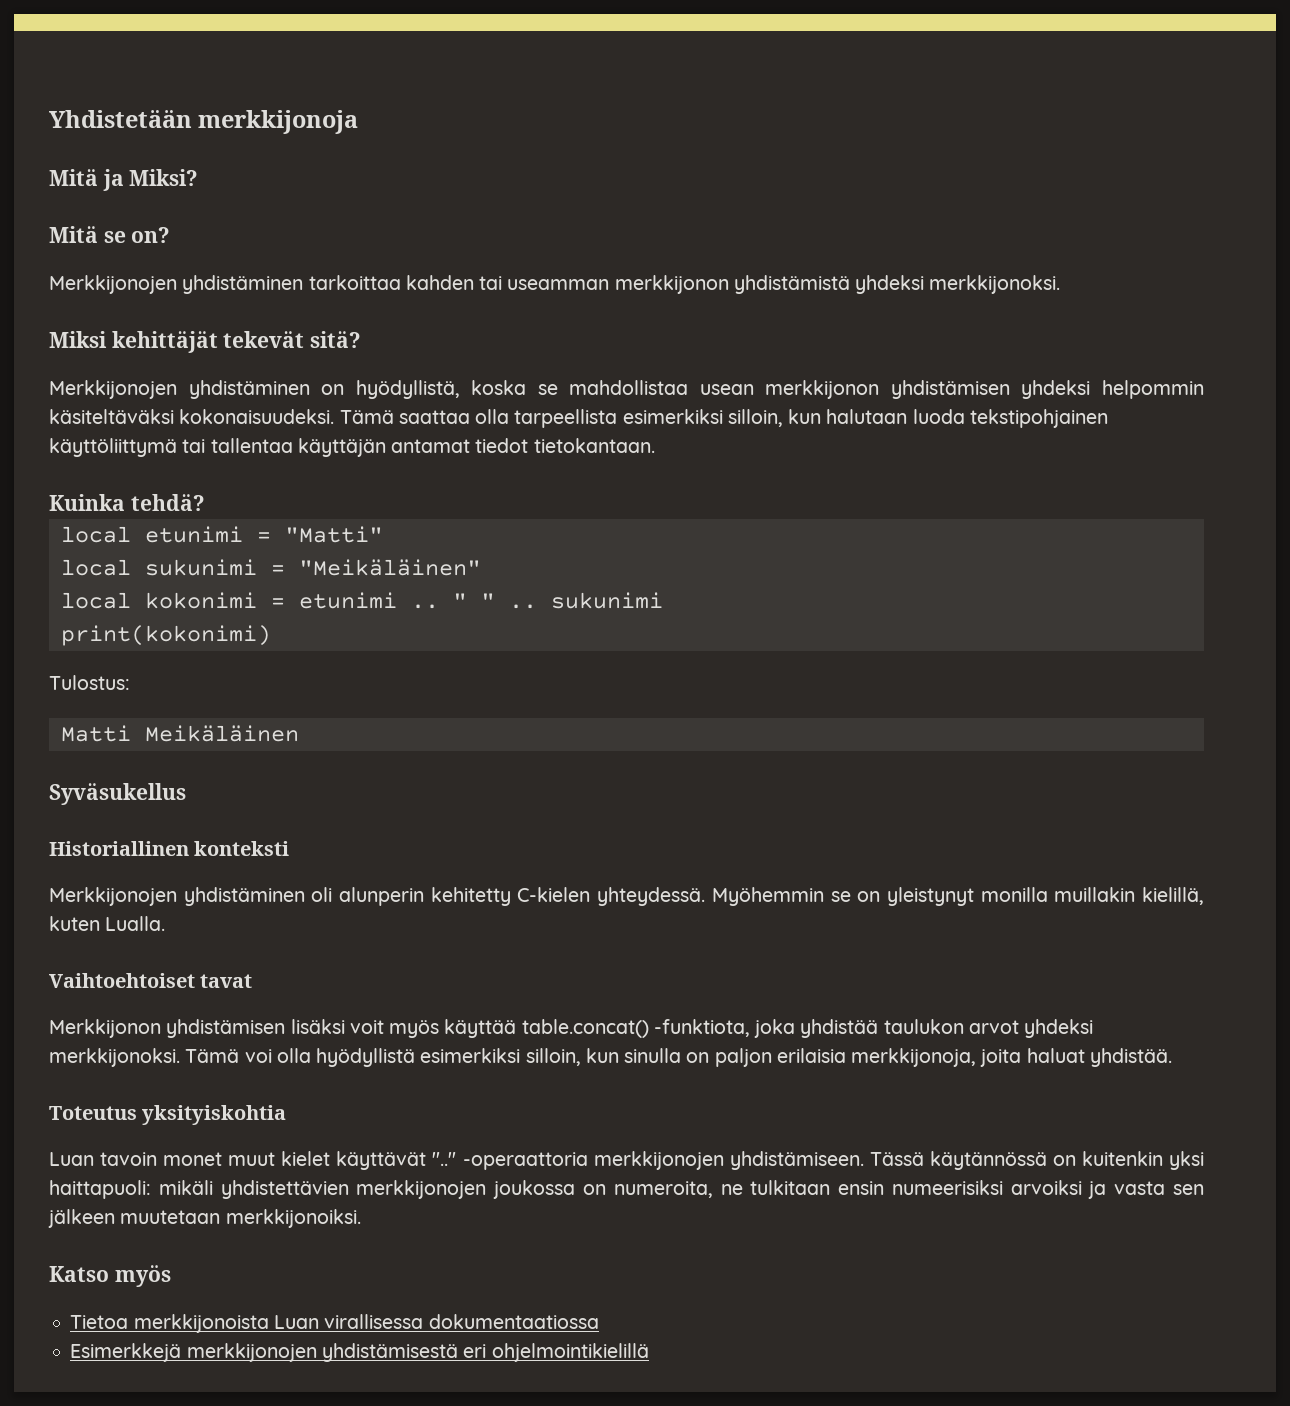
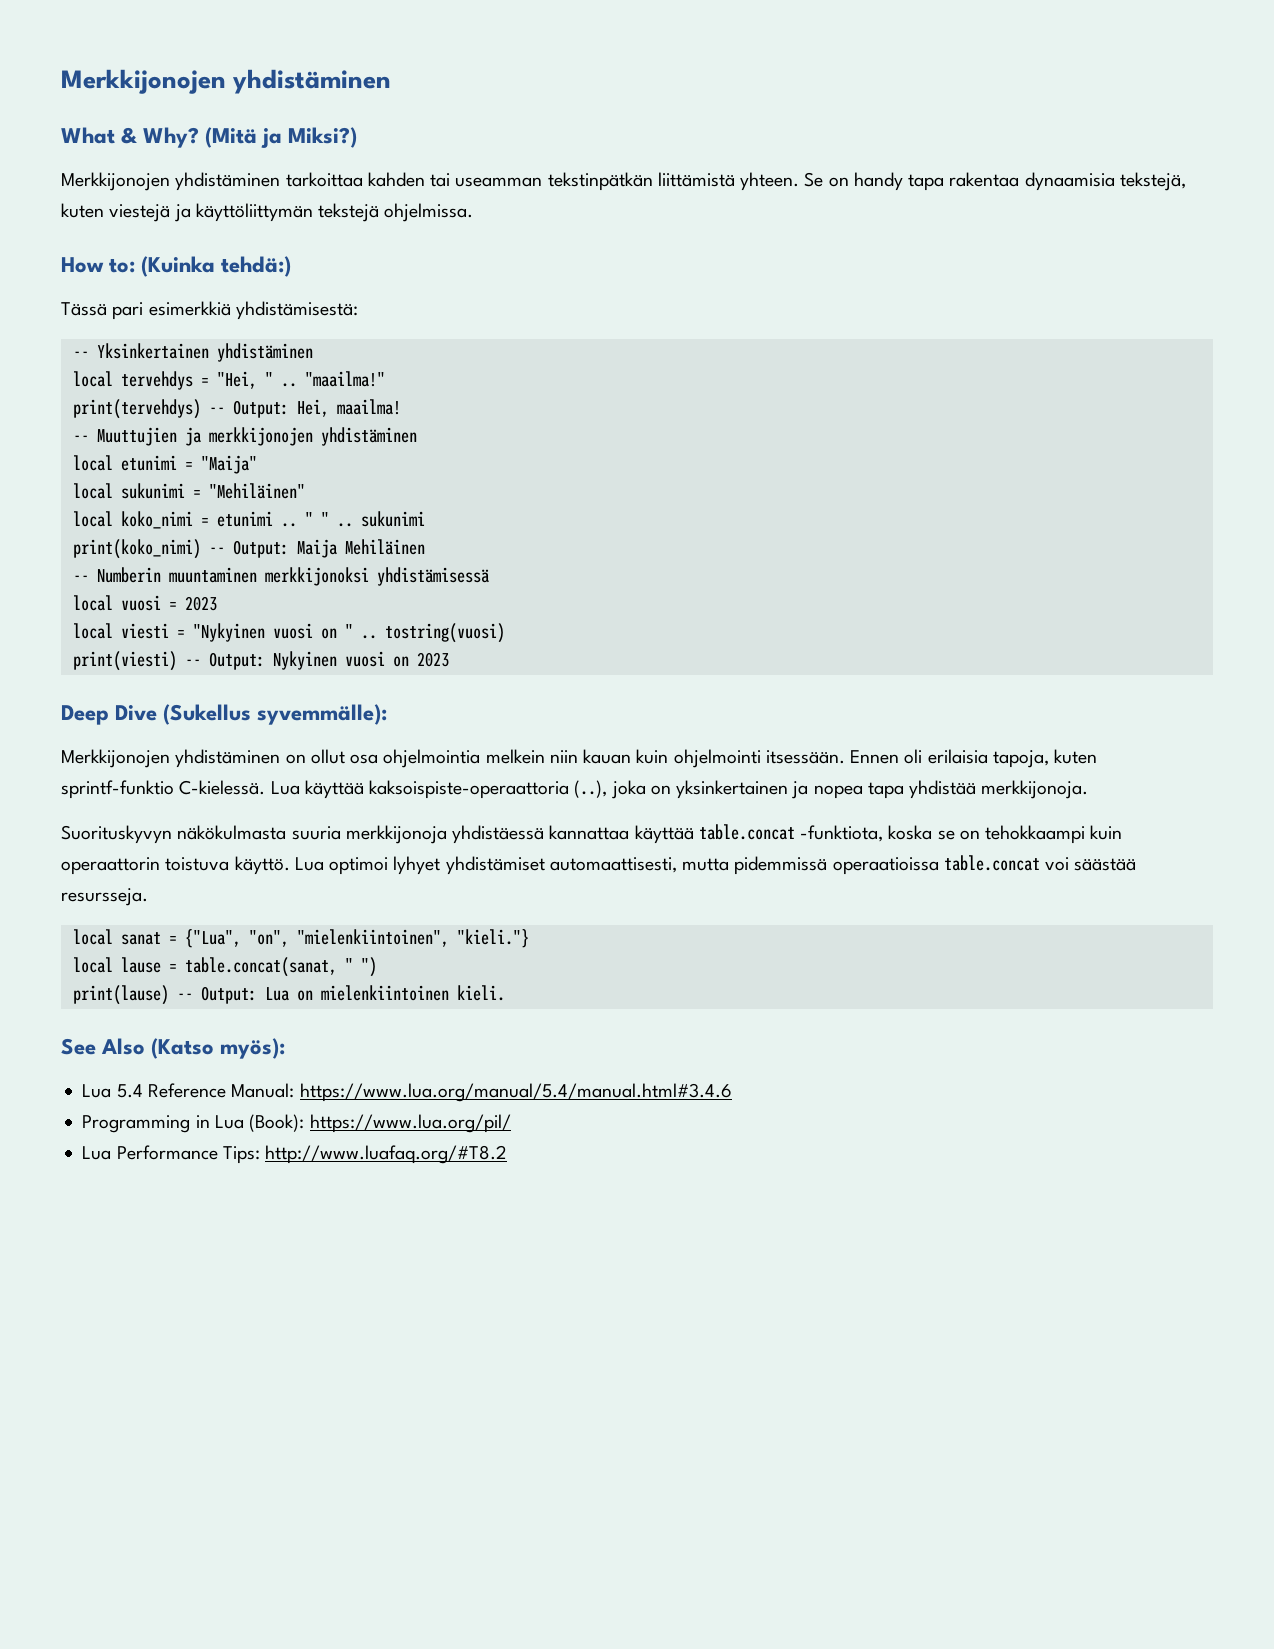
[49,110,359,134] [49,169,199,191] [49,226,171,243] Yhdistetään merkkijonoja // Mitä ja Miksi? // Mitä se on? -> [61,69,392,94] [61,127,358,148] Merkkijonojen yhdistäminen // What & Why? (Mitä ja Miksi?)
[614,275,1061,294] [49,331,362,353] [49,380,1204,399] [49,409,1108,428] [49,438,655,457] [49,494,205,511] merkkijonon yhdistämistä yhdeksi merkkijonoksi. // Miksi kehittäjät tekevät sitä? // Merkkijonojen yhdistäminen on hyödyllistä, koska se mahdollistaa usean merkkijonon yhdistämisen yhdeksi helpommin käsiteltäväksi kokonaisuudeksi. Tämä saattaa olla tarpeellista esimerkiksi silloin, kun halutaan luoda tekstipohjainen käyttöliittymä tai tallentaa käyttäjän antamat tiedot tietokantaan. // Kuinka tehdä? -> [547,172,1186,191] [61,203,474,222] [61,256,292,277] [61,301,358,320] [72,343,313,362] [72,371,385,390] [72,399,401,419] [72,427,417,446] tekstinpätkän liittämistä yhteen. Se on handy tapa rakentaa dynaamisia tekstejä, kuten viestejä ja käyttöliittymän tekstejä ohjelmissa. // How to: (Kuinka tehdä:) // Tässä pari esimerkkiä yhdistämisestä: // -- Yksinkertainen yhdistäminen // local tervehdys = "Hei, " .. "maailma!" // print(tervehdys) -- Output: Hei, maailma! // -- Muuttujien ja merkkijonojen yhdistäminen
[284,526,383,543] "Matti" -> [200,455,257,474] "Maija"
[298,559,481,576] [60,592,257,609] "Meikäläinen" // local kokonimi -> [208,483,305,499] [72,511,193,529] "Mehiläinen" // local koko_nimi
[60,625,271,646] [49,675,130,690] [60,725,299,742] [49,783,186,805] [49,841,290,856] [49,887,1205,906] [49,916,166,931] [49,973,253,988] [49,1019,1094,1038] [49,1048,1172,1067] [49,1105,287,1125] [49,1151,1204,1170] [49,1180,1204,1199] [48,1209,361,1228] [49,1265,171,1287] [70,1314,599,1333] [70,1343,649,1362] print(kokonimi) // Tulostus: // Matti Meikäläinen // Syväsukellus // Historiallinen konteksti // Merkkijonojen yhdistäminen oli alunperin kehitetty C-kielen yhteydessä. Myöhemmin se on yleistynyt monilla muillakin kielillä, kuten Lualla. // Vaihtoehtoiset tavat // Merkkijonon yhdistämisen lisäksi voit myös käyttää table.concat() -funktiota, joka yhdistää taulukon arvot yhdeksi merkkijonoksi. Tämä voi olla hyödyllistä esimerkiksi silloin, kun sinulla on paljon erilaisia merkkijonoja, joita haluat yhdistää. // Toteutus yksityiskohtia // Luan tavoin monet muut kielet käyttävät ".." -operaattoria merkkijonojen yhdistämiseen. Tässä käytännössä on kuitenkin yksi haittapuoli: mikäli yhdistettävien merkkijonojen joukossa on numeroita, ne tulkitaan ensin numeerisiksi arvoiksi ja vasta sen jälkeen muutetaan merkkijonoiksi. // Katso myös // Tietoa merkkijonoista Luan virallisessa dokumentaatiossa // Esimerkkejä merkkijonojen yhdistämisestä eri ohjelmointikielillä -> [72,539,425,559] [72,567,489,586] [72,595,217,611] [72,623,505,643] [72,651,449,671] [61,704,388,725] [61,749,1098,768] [61,780,1089,799] [61,824,1123,844] [61,855,1137,875] [61,888,148,906] [72,929,529,948] [72,957,377,977] [72,985,505,1005] [61,1038,286,1059] [82,1083,732,1102] [82,1114,511,1133] [82,1145,508,1164] print(koko_nimi) -- Output: Maija Mehiläinen // -- Numberin muuntaminen merkkijonoksi yhdistämisessä // local vuosi = 2023 // local viesti = "Nykyinen vuosi on " .. tostring(vuosi) // print(viesti) -- Output: Nykyinen vuosi on 2023 // Deep Dive (Sukellus syvemmälle): // Merkkijonojen yhdistäminen on ollut osa ohjelmointia melkein niin kauan kuin ohjelmointi itsessään. Ennen oli erilaisia tapoja, kuten sprintf-funktio C-kielessä. Lua käyttää kaksoispiste-operaattoria (..), joka on yksinkertainen ja nopea tapa yhdistää merkkijonoja. // Suorituskyvyn näkökulmasta suuria merkkijonoja yhdistäessä kannattaa käyttää table.concat -funktiota, koska se on tehokkaampi kuin operaattorin toistuva käyttö. Lua optimoi lyhyet yhdistämiset automaattisesti, mutta pidemmissä operaatioissa table.concat voi säästää resursseja. // local sanat = {"Lua", "on", "mielenkiintoinen", "kieli."} // local lause = table.concat(sanat, " ") // print(lause) -- Output: Lua on mielenkiintoinen kieli. // See Also (Katso myös): // Lua 5.4 Reference Manual: https://www.lua.org/manual/5.4/manual.html#3.4.6 // Programming in Lua (Book): https://www.lua.org/pil/ // Lua Performance Tips: http://www.luafaq.org/#T8.2

